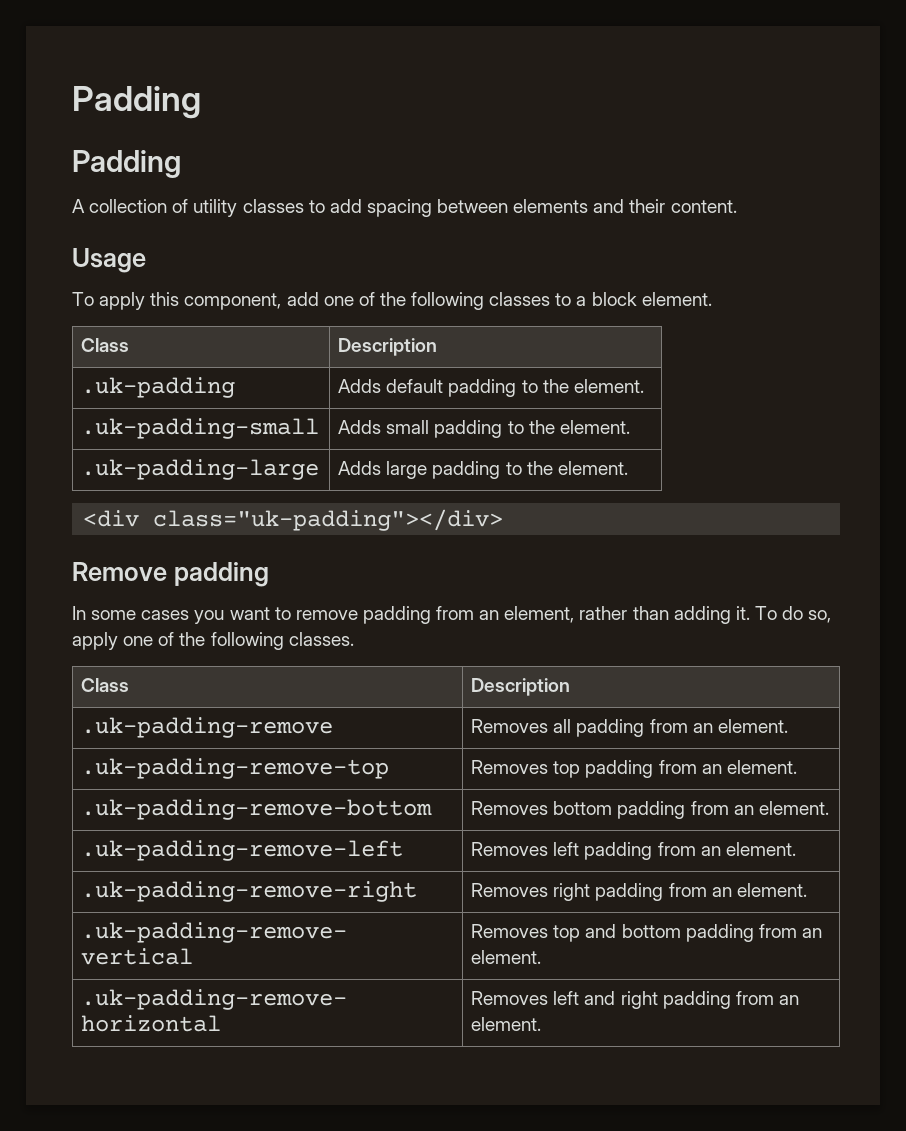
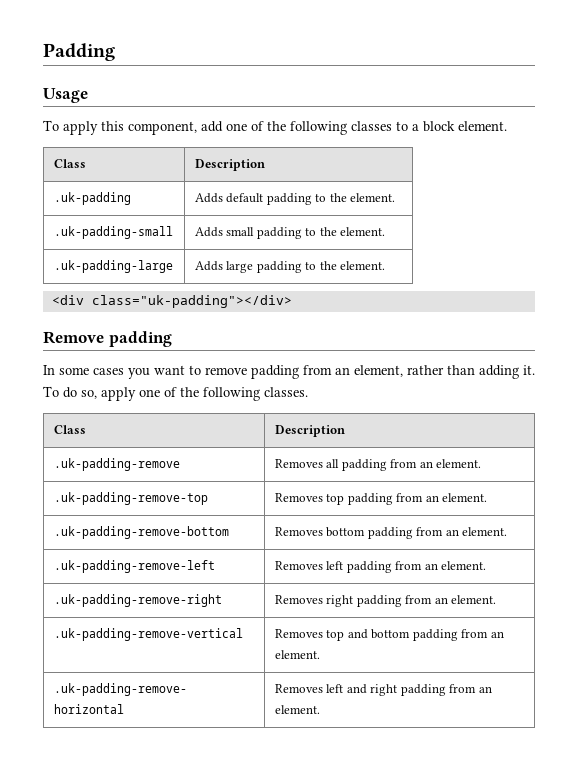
[72,86,201,119] [72,150,181,178] [72,199,737,217] Padding // Padding // A collection of utility classes to add spacing between elements and their content. -> [43,43,115,61] Padding

